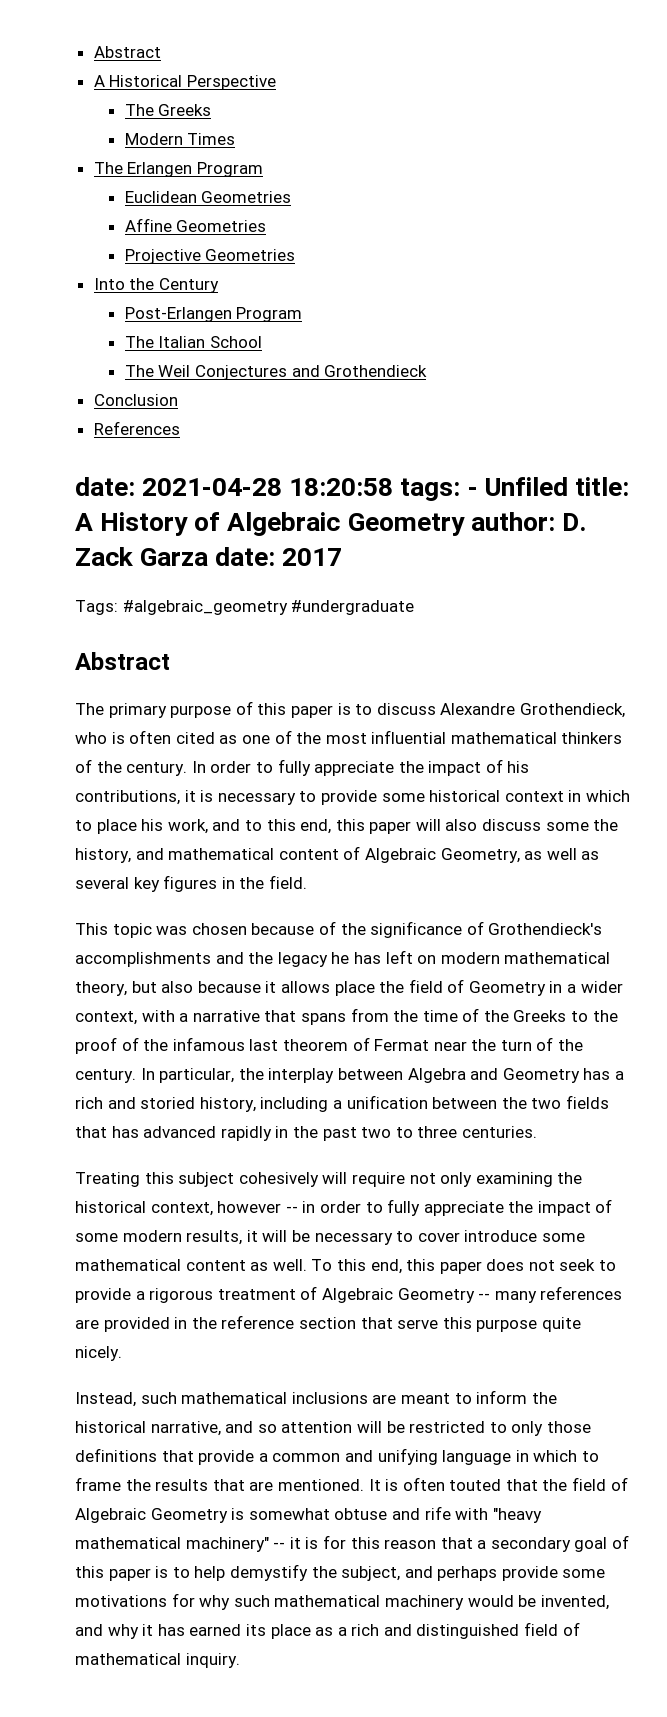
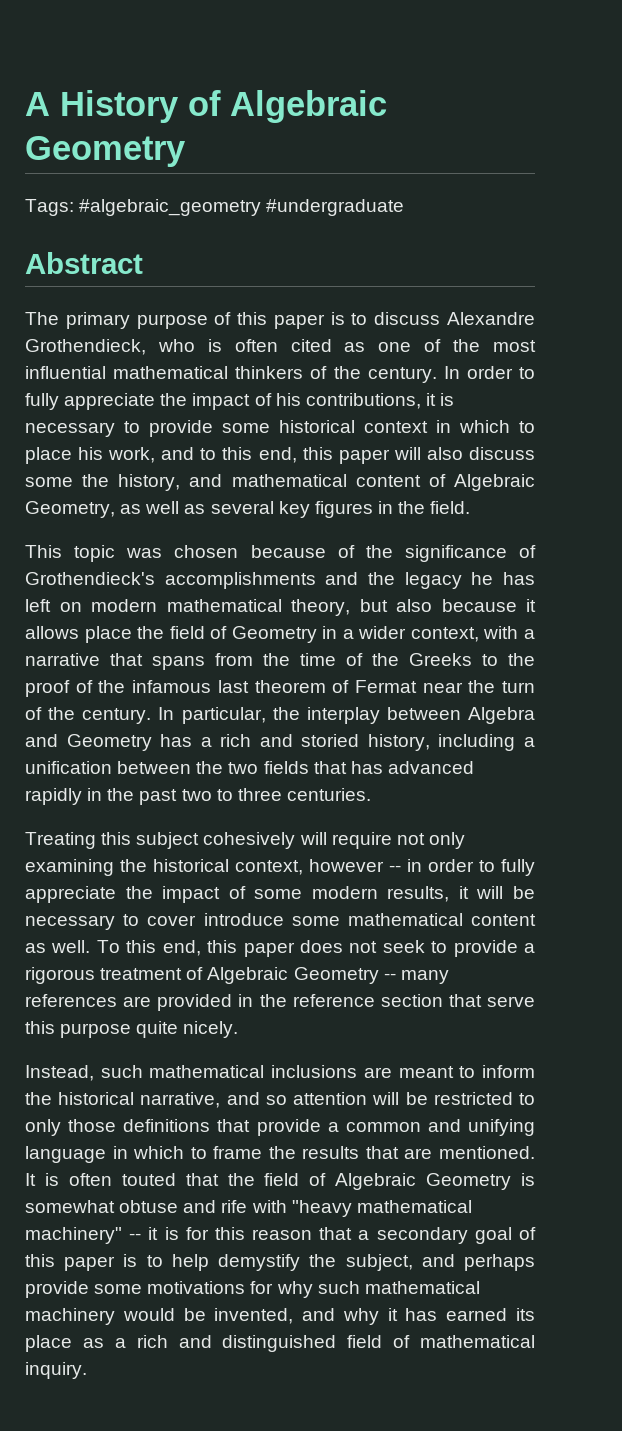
[93,46,161,58] [93,75,276,90] [124,104,212,116] [124,133,236,145] [93,162,263,177] [124,191,292,203] [124,218,267,232] [124,249,296,264] [93,278,219,293] [124,307,303,322] [124,336,262,348] [124,365,428,380] [93,394,178,406] [93,421,180,435] [75,477,629,501] Abstract // A Historical Perspective // The Greeks // Modern Times // The Erlangen Program // Euclidean Geometries // Affine Geometries // Projective Geometries // Into the Century // Post-Erlangen Program // The Italian School // The Weil Conjectures and Grothendieck // Conclusion // References // date: 2021-04-28 18:20:58 tags: - Unfiled title: -> (25, 104) none
[470,512,587,531] [75,547,343,566] author: D. Zack Garza date: 2017 -> (185, 151) none

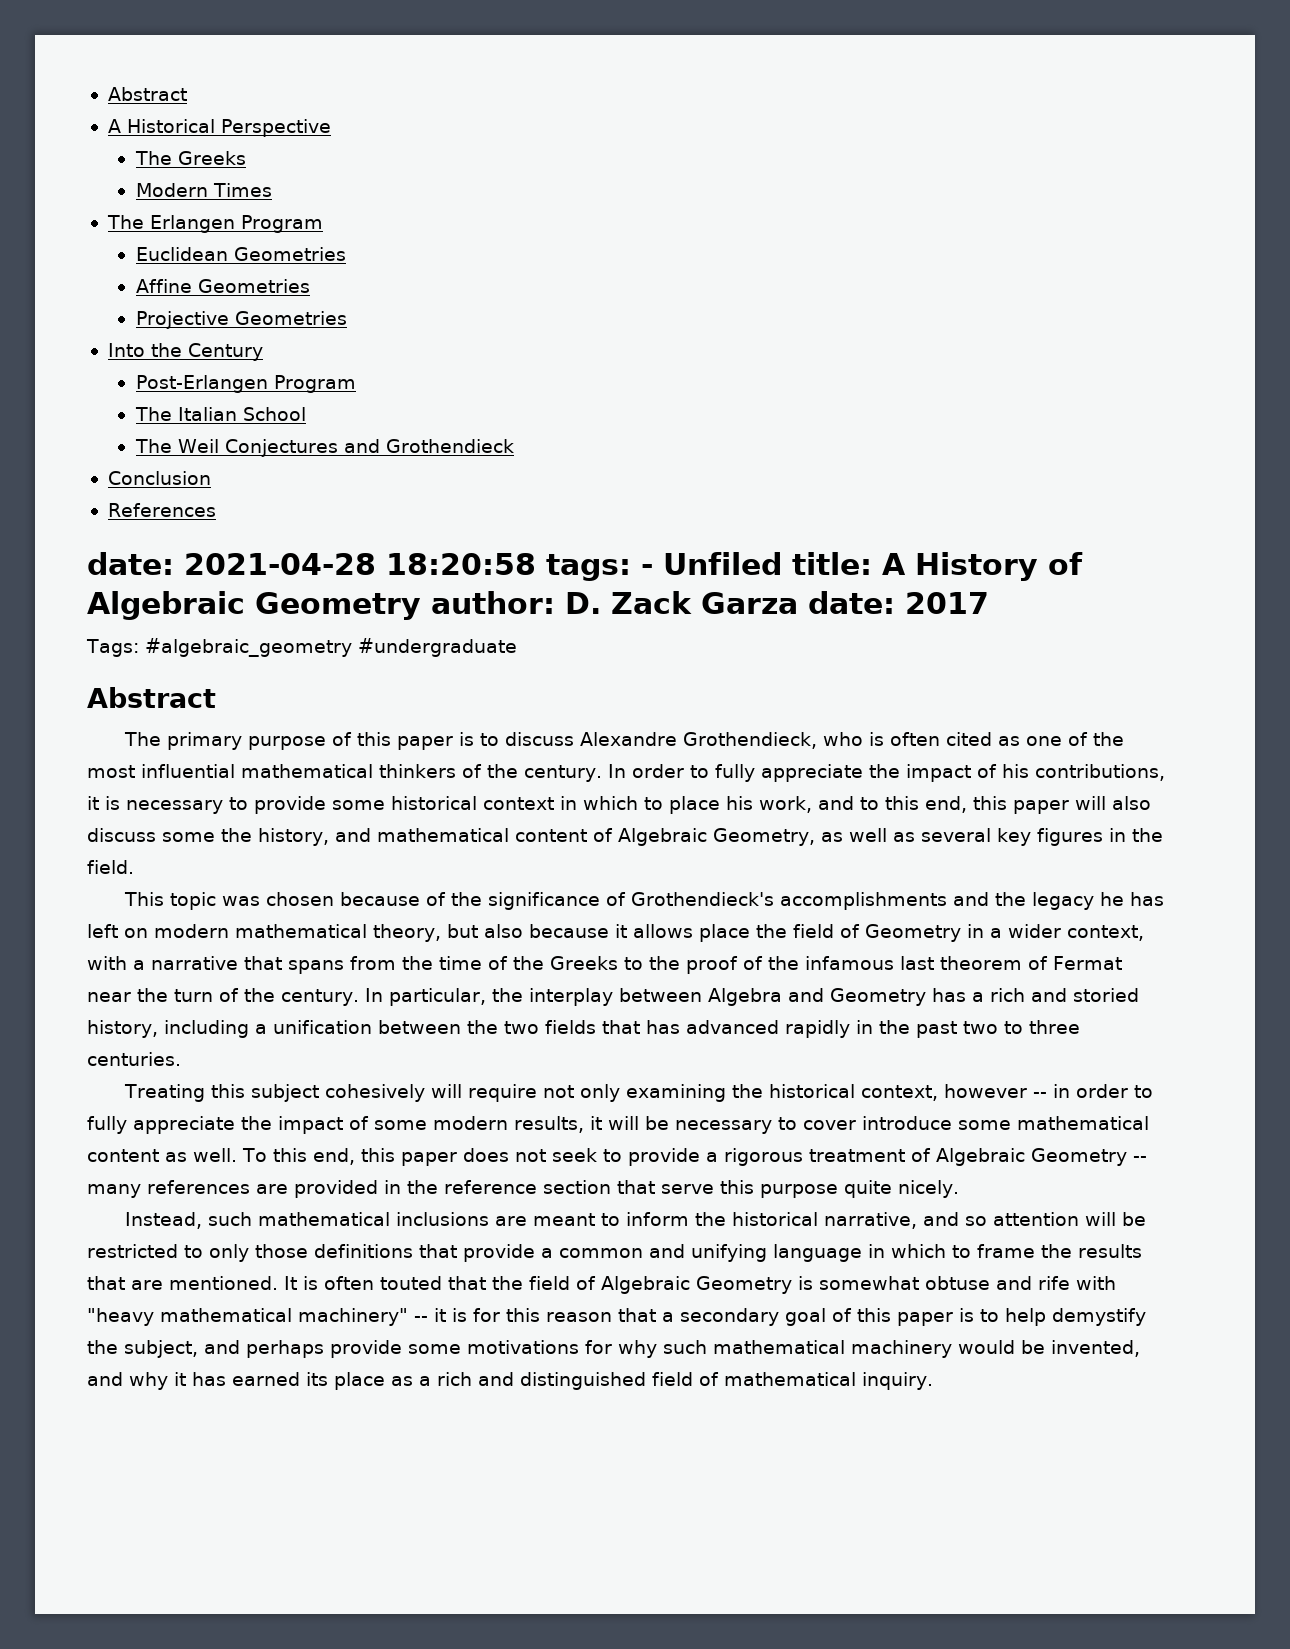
(25, 104) none -> [107,87,187,101] [107,119,331,137] [134,151,246,165] [135,183,272,197] [106,215,323,233] [135,247,346,261] [135,279,310,293] [135,311,347,329] [107,343,263,361] [135,375,356,393] [134,407,306,421] [134,439,514,457] [107,471,211,485] [107,503,216,517] [87,552,872,581] Abstract // A Historical Perspective // The Greeks // Modern Times // The Erlangen Program // Euclidean Geometries // Affine Geometries // Projective Geometries // Into the Century // Post-Erlangen Program // The Italian School // The Weil Conjectures and Grothendieck // Conclusion // References // date: 2021-04-28 18:20:58 tags: - Unfiled title:
(185, 151) none -> [431,591,989,614] author: D. Zack Garza date: 2017

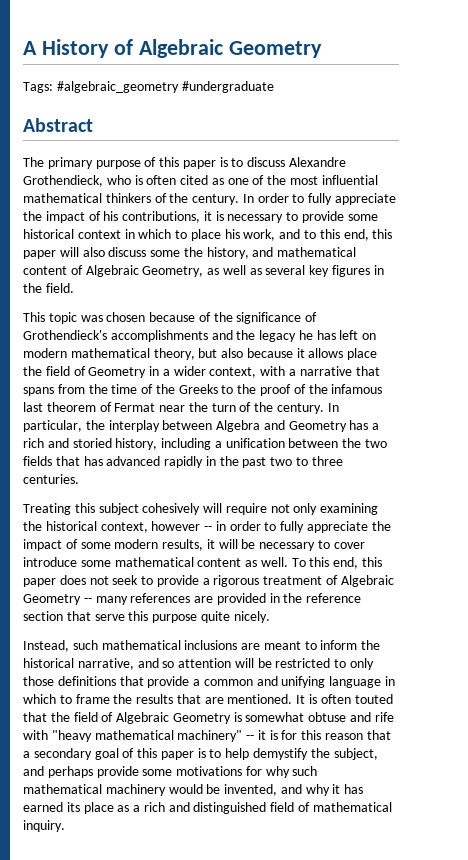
[107,87,187,101] [107,119,331,137] [134,151,246,165] [135,183,272,197] [106,215,323,233] [135,247,346,261] [135,279,310,293] [135,311,347,329] [107,343,263,361] [135,375,356,393] [134,407,306,421] [134,439,514,457] [107,471,211,485] [107,503,216,517] [87,552,872,581] Abstract // A Historical Perspective // The Greeks // Modern Times // The Erlangen Program // Euclidean Geometries // Affine Geometries // Projective Geometries // Into the Century // Post-Erlangen Program // The Italian School // The Weil Conjectures and Grothendieck // Conclusion // References // date: 2021-04-28 18:20:58 tags: - Unfiled title: -> (23, 48) none
[431,591,989,614] author: D. Zack Garza date: 2017 -> (322, 49) none

